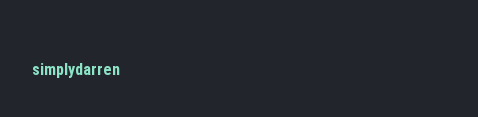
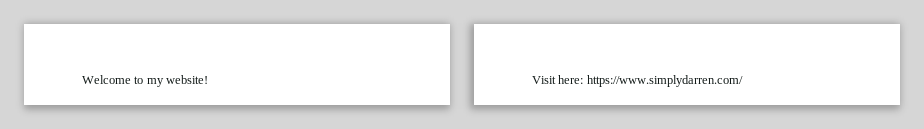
[32,63,120,78] simplydarren -> [82,75,209,87] [532,75,743,87] Welcome to my website! // Visit here: https://www.simplydarren.com/

